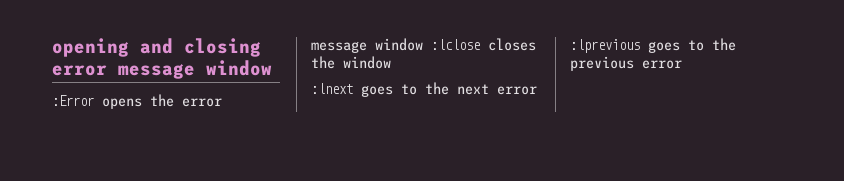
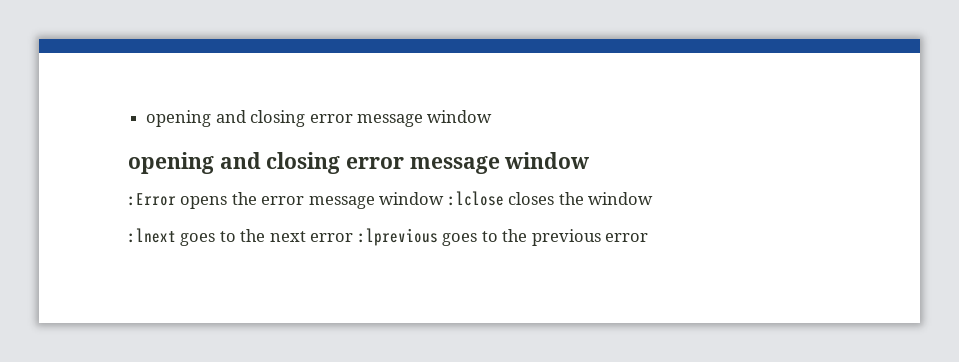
[52,38,261,57] [52,60,272,79] opening and closing error message window -> [146,110,493,127] [128,152,590,174] opening and closing error message window // opening and closing error message window

